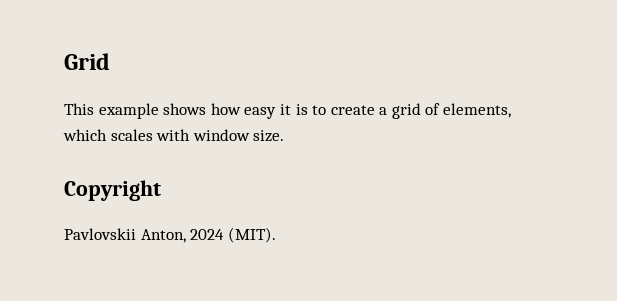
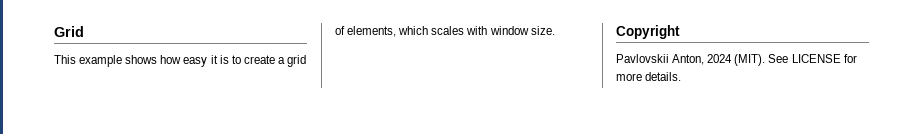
(276, 235) none -> [768,54,857,63] [616,72,682,81] See LICENSE for more details.

